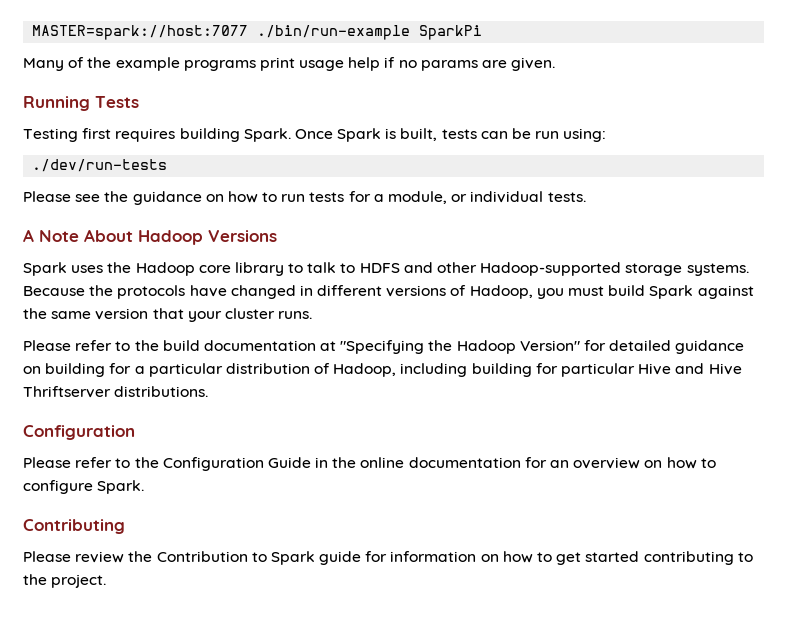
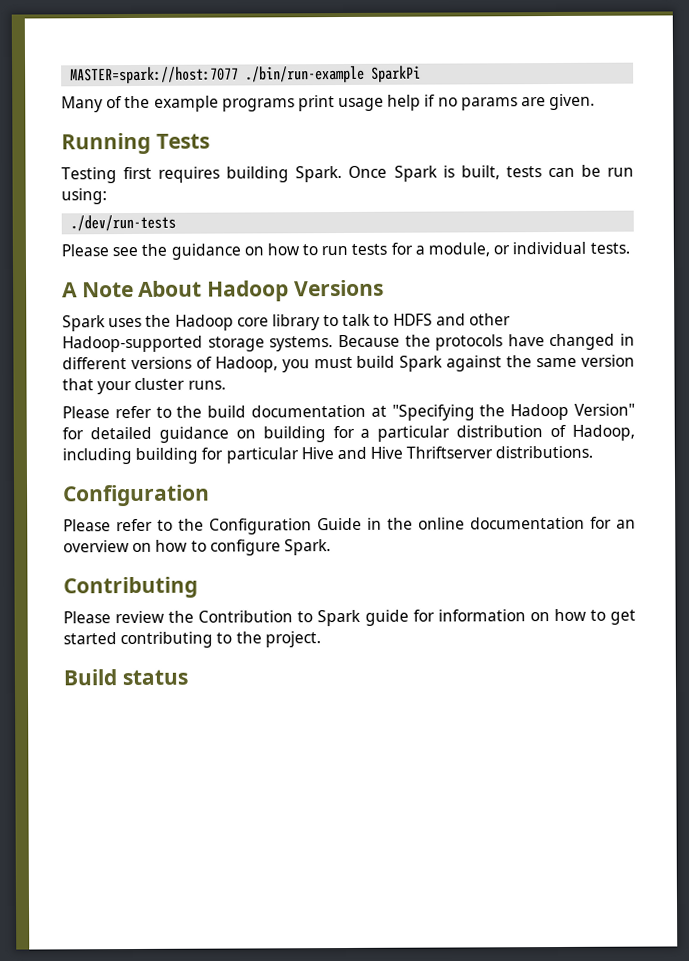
(107, 581) none -> [63,669,188,686] // Build status

